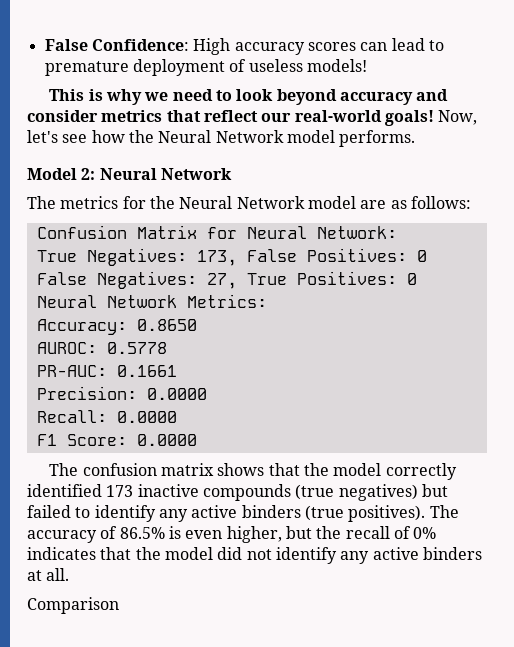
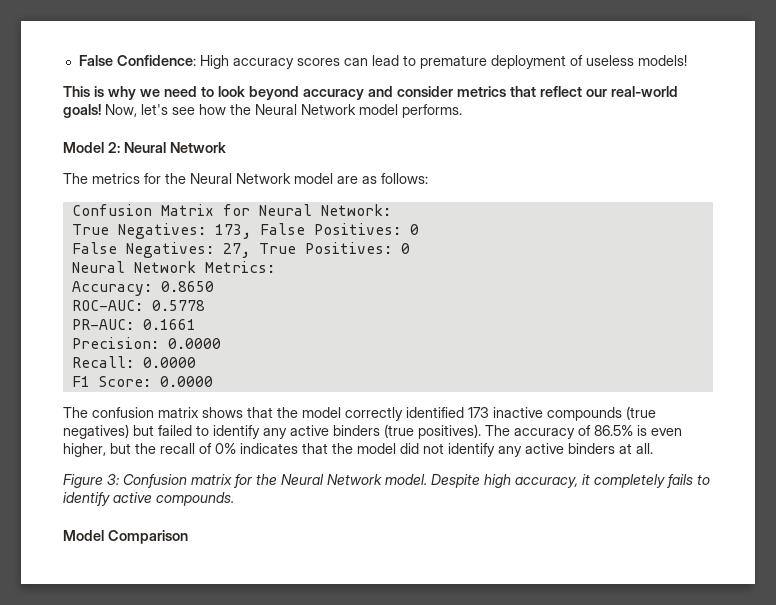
[36,342,97,354] AUROC: -> [71,300,143,311] ROC-AUC:
(70, 574) none -> [63,474,710,488] [63,492,234,506] [63,530,104,541] Figure 3: Confusion matrix for the Neural Network model. Despite high accuracy, it completely fails to identify active compounds. // Model

